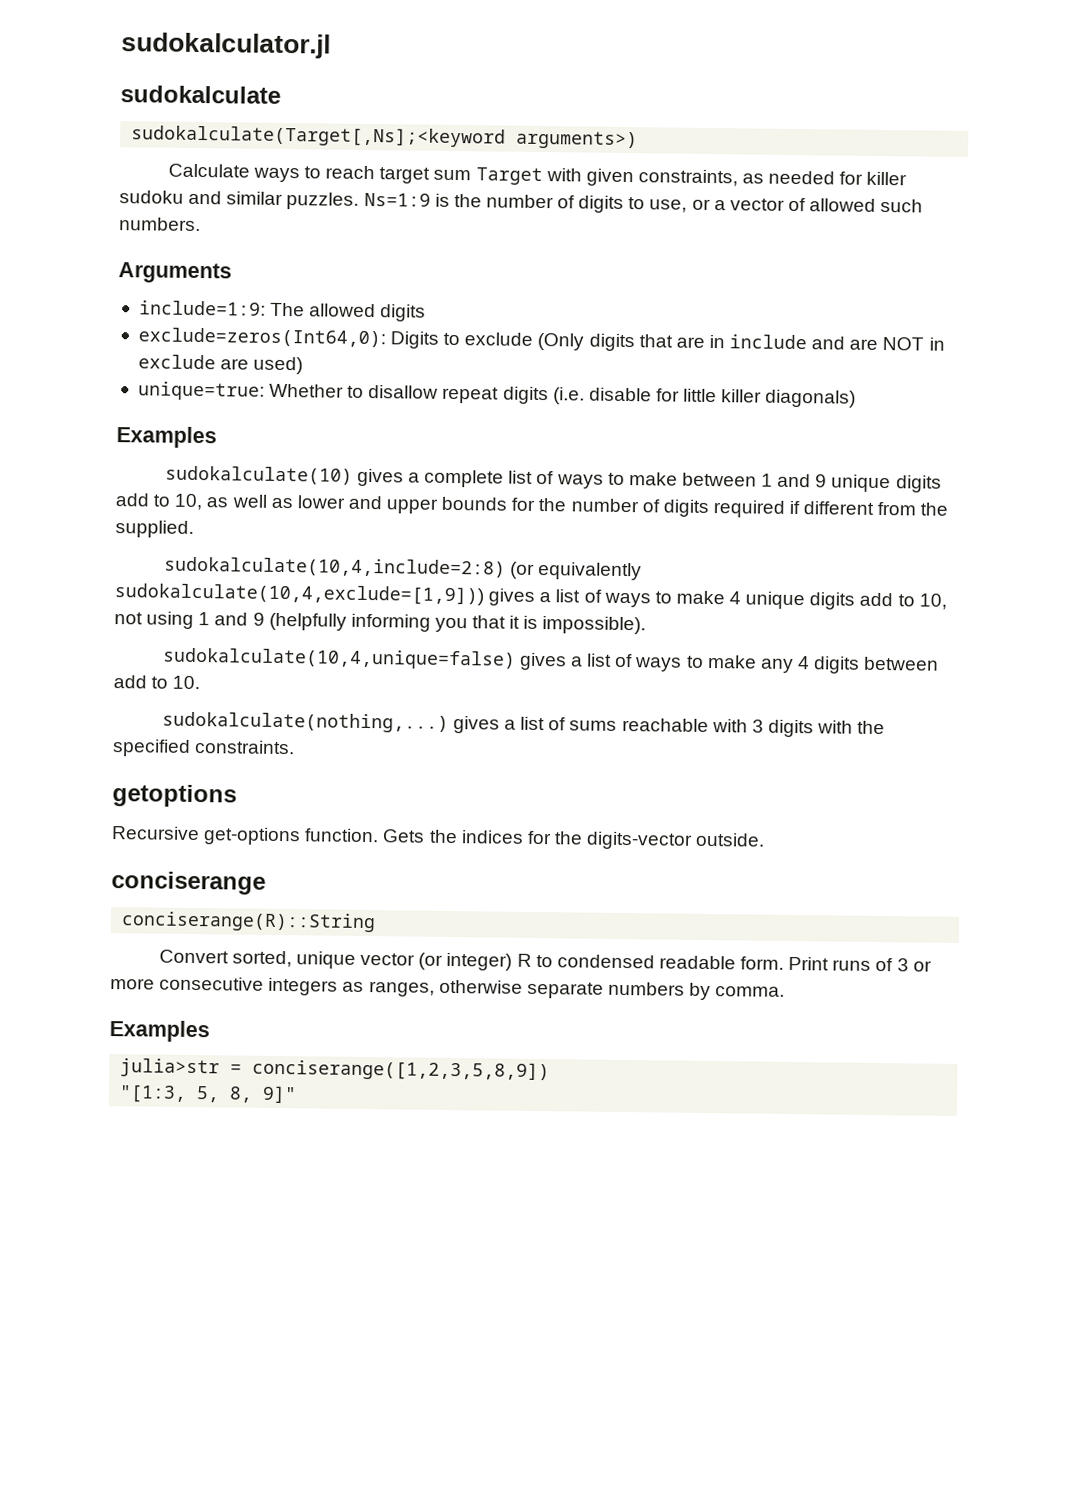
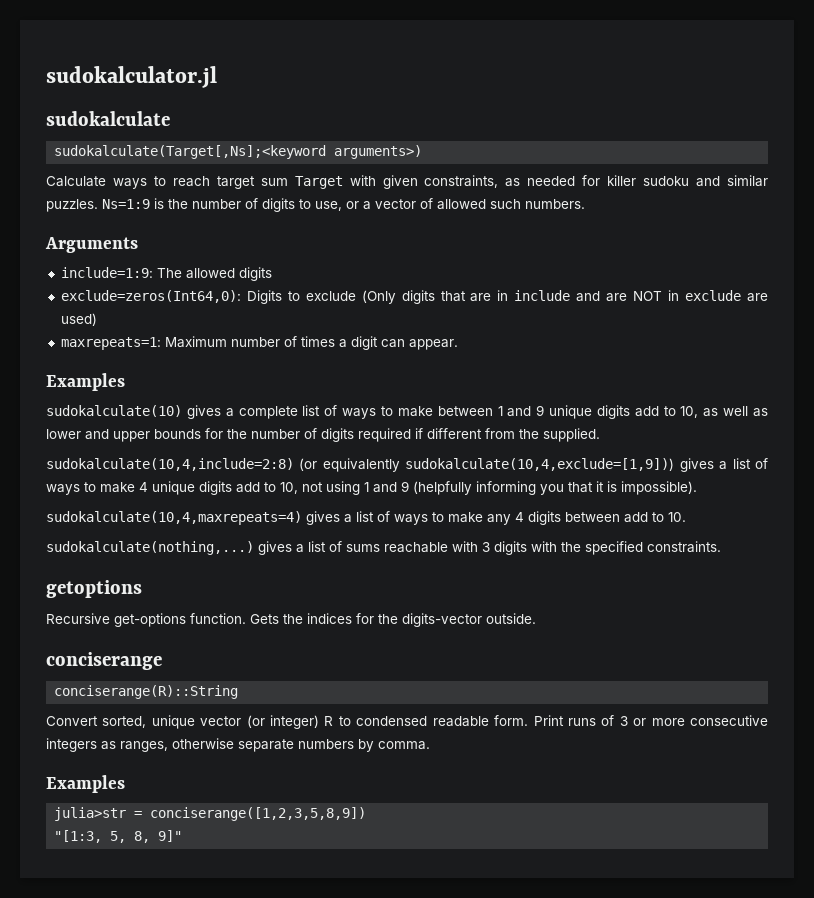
[137,381,857,408] unique=true: Whether to disallow repeat digits (i.e. disable for little killer diagonals) -> [60,336,458,350] maxrepeats=1: Maximum number of times a digit can appear.
[162,647,516,670] sudokalculate(10,4,unique=false) -> [46,511,302,525] sudokalculate(10,4,maxrepeats=4)

